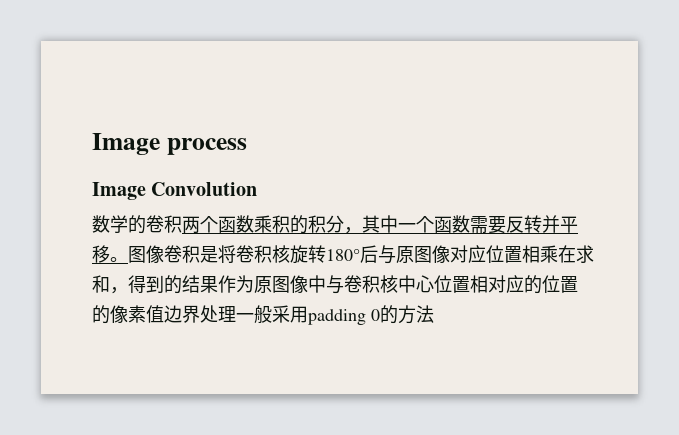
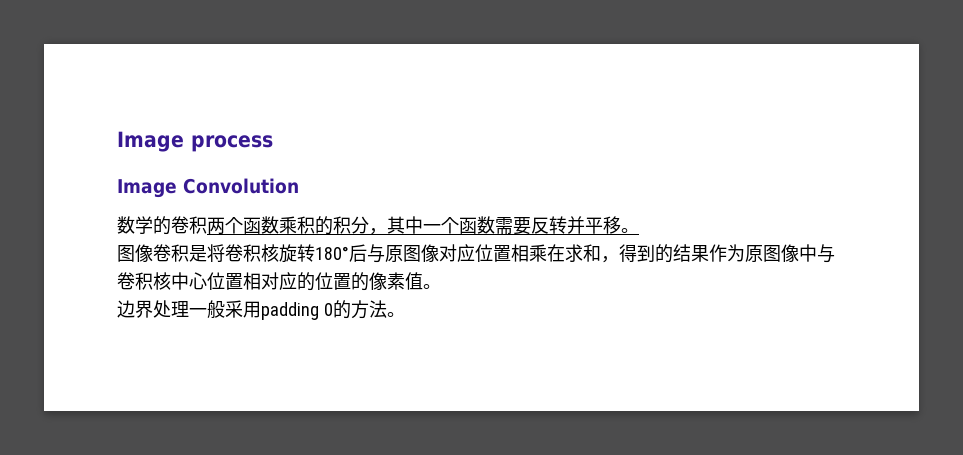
(128, 259) none -> (639, 230) //
(164, 314) none -> [423,284,441,289] 。 //
(434, 314) none -> [386,312,405,317] 。

